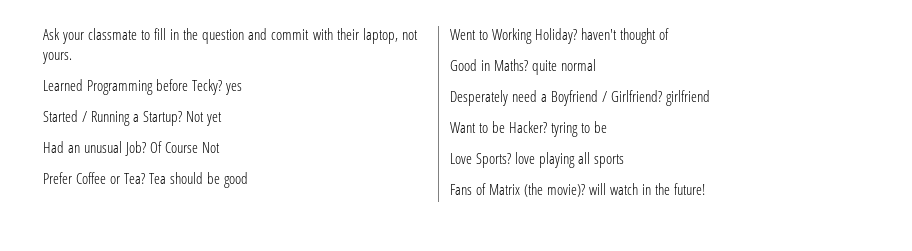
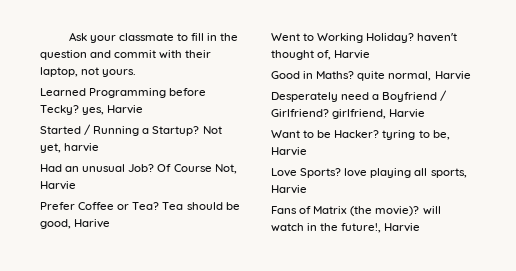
[225,83,243,95] yes -> [82,105,144,115] yes, Harvie
[206,112,223,126] yet -> [40,143,100,153] yet, harvie
[202,142,221,153] Not -> [214,164,237,174] [40,181,76,190] Not, Harvie
[224,172,249,188] good -> [40,219,111,229] good, Harive
[659,28,670,40] of -> [317,50,371,60] of, Harvie
[561,59,597,71] normal -> [388,71,471,81] normal, Harvie
[666,90,711,106] girlfriend -> [332,109,426,119] girlfriend, Harvie
[594,121,608,133] be -> [432,130,450,140] [271,147,307,156] be, Harvie
[594,154,625,168] sports -> [430,168,467,178] [271,185,307,194] sports, Harvie
[674,183,706,195] future! -> [341,223,421,233] future!, Harvie

